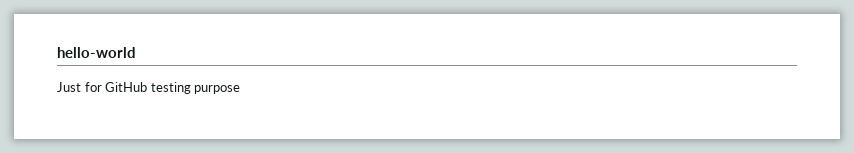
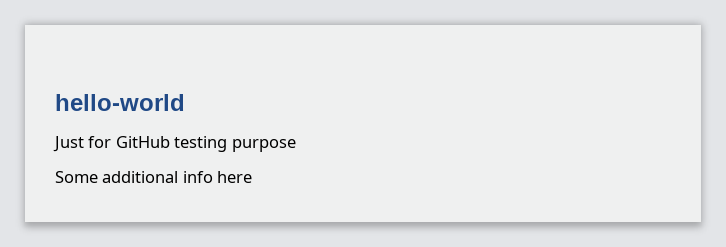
(241, 89) none -> [55,171,253,183] // Some additional info here

